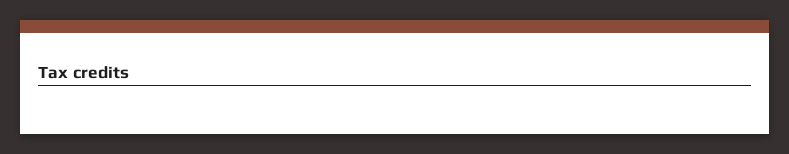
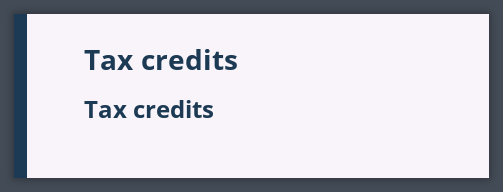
[38,66,129,79] Tax credits -> [84,49,238,70] [84,100,215,118] Tax credits // Tax credits

